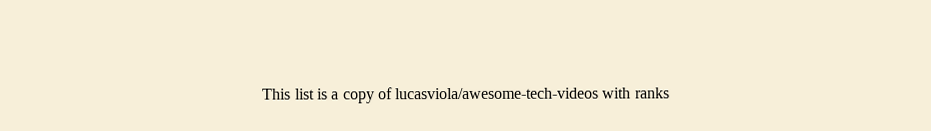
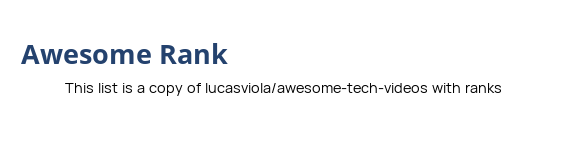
(262, 94) none -> [21,43,229,64] Awesome Rank //

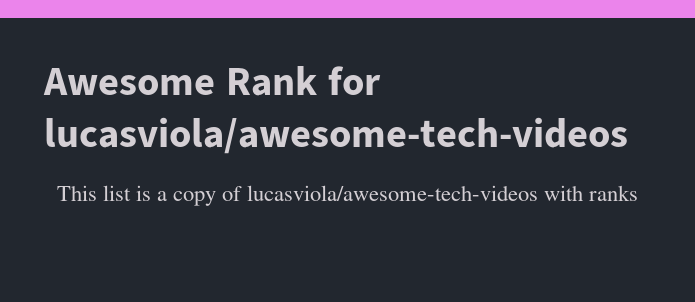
(229, 53) none -> [327,66,381,95] [44,117,628,154] for lucasviola/awesome-tech-videos

